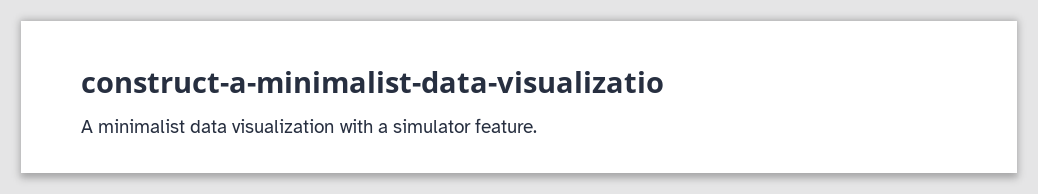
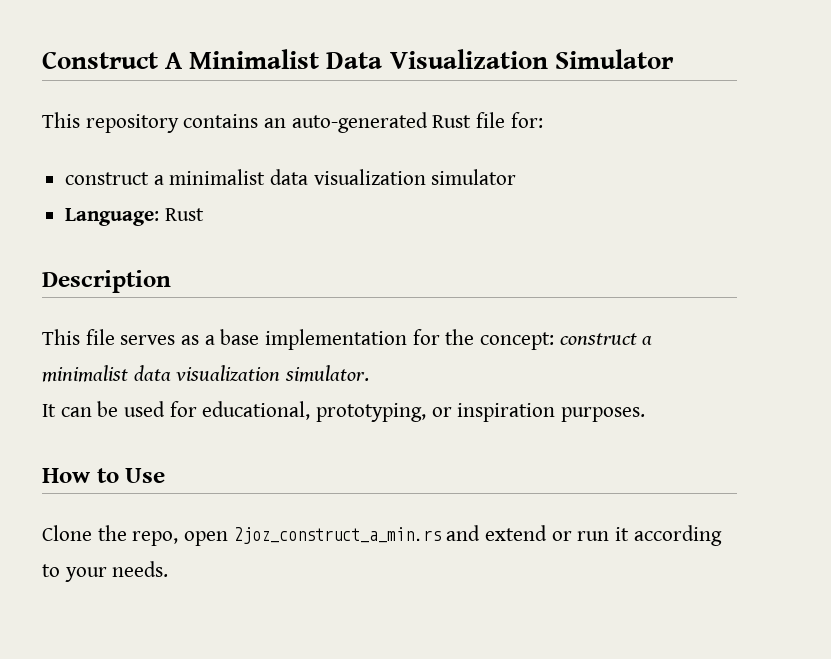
[81,71,664,93] [81,118,537,133] construct-a-minimalist-data-visualizatio // A minimalist data visualization with a simulator feature. -> [42,49,674,69] [42,112,543,133] [65,169,517,185] [65,208,204,226] [42,270,171,293] [42,329,653,350] [42,365,370,382] [42,401,646,422] [42,468,166,483] [42,525,722,546] [42,561,169,582] Construct A Minimalist Data Visualization Simulator // This repository contains an auto-generated Rust file for: // construct a minimalist data visualization simulator // Language: Rust // Description // This file serves as a base implementation for the concept: construct a minimalist data visualization simulator. // It can be used for educational, prototyping, or inspiration purposes. // How to Use // Clone the repo, open 2joz_construct_a_min.rs and extend or run it according to your needs.

